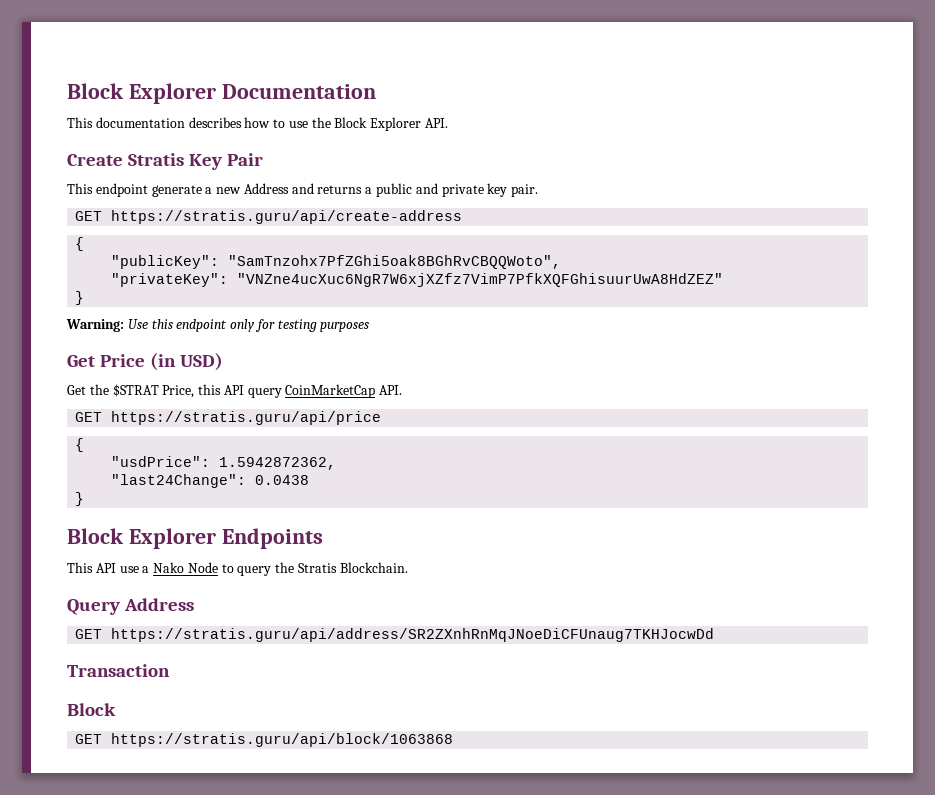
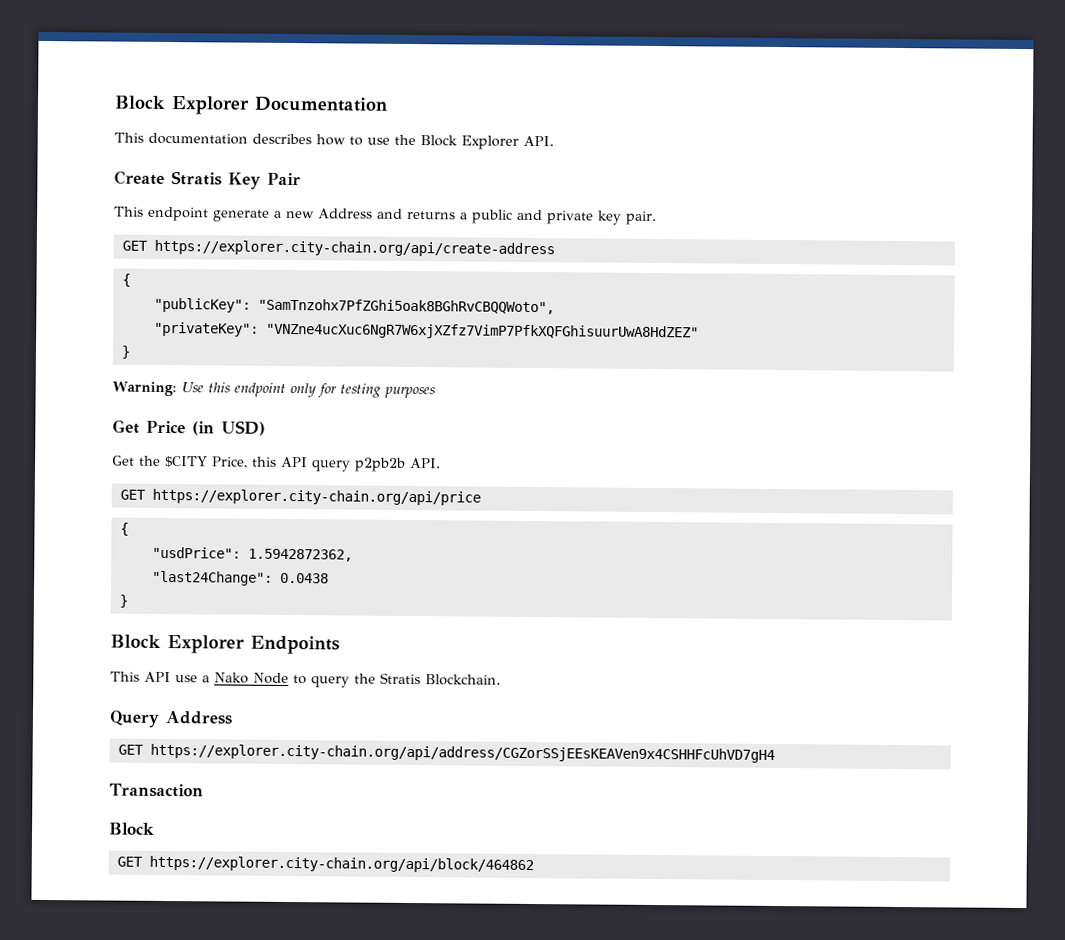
[111,210,463,224] https://stratis.guru/api/create-address -> [153,239,555,258] https://explorer.city-chain.org/api/create-address
[112,384,159,397] $STRAT -> [165,455,208,468] $CITY
[285,384,376,398] CoinMarketCap -> [354,457,406,472] p2pb2b
[111,411,382,425] https://stratis.guru/api/price -> [151,488,481,506] https://explorer.city-chain.org/api/price
[111,628,715,642] https://stratis.guru/api/address/SR2ZXnhRnMqJNoeDiCFUnaug7TKHJocwDd -> [149,743,775,763] https://explorer.city-chain.org/api/address/CGZorSSjEEsKEAVen9x4CSHHFcUhVD7gH4
[111,733,454,747] https://stratis.guru/api/block/1063868 -> [148,855,534,874] https://explorer.city-chain.org/api/block/464862

